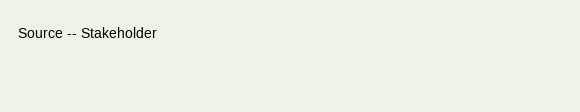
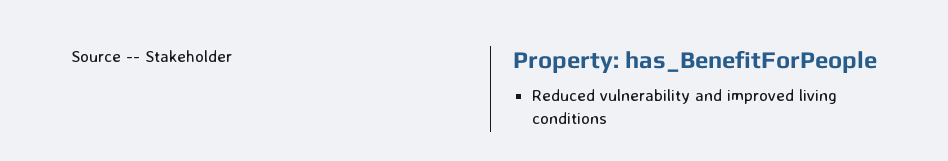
(157, 32) none -> [513,50,878,73] [531,89,837,104] [531,112,607,124] // Property: has_BenefitForPeople // Reduced vulnerability and improved living conditions

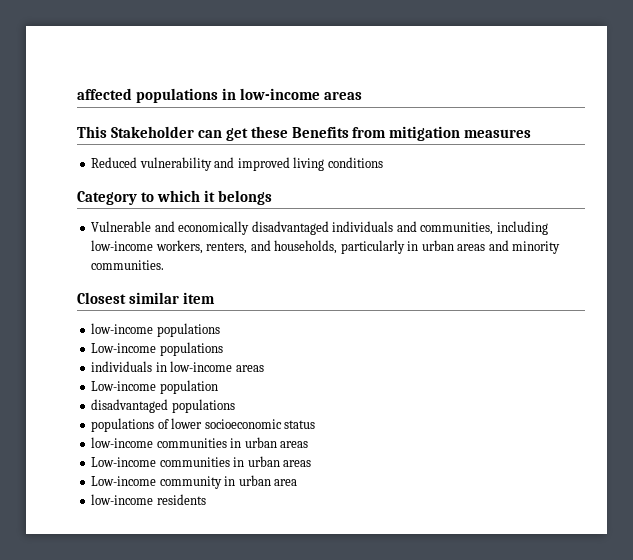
[71,50,232,62] [513,50,878,73] Source -- Stakeholder // Property: has_BenefitForPeople -> [77,88,363,103] [77,126,532,141] affected populations in low-income areas // This Stakeholder can get these Benefits from mitigation measures
(607, 118) none -> [77,190,272,205] [91,221,548,235] [91,240,561,254] [91,260,165,270] [77,292,215,304] [91,323,220,337] [91,342,223,356] [91,361,264,372] [91,380,218,394] [91,399,235,413] [91,418,316,432] [91,437,309,448] [91,456,312,467] [91,475,298,489] [91,494,206,505] // Category to which it belongs // Vulnerable and economically disadvantaged individuals and communities, including low-income workers, renters, and households, particularly in urban areas and minority communities. // Closest similar item // low-income populations // Low-income populations // individuals in low-income areas // Low-income population // disadvantaged populations // populations of lower socioeconomic status // low-income communities in urban areas // Low-income communities in urban areas // Low-income community in urban area // low-income residents

